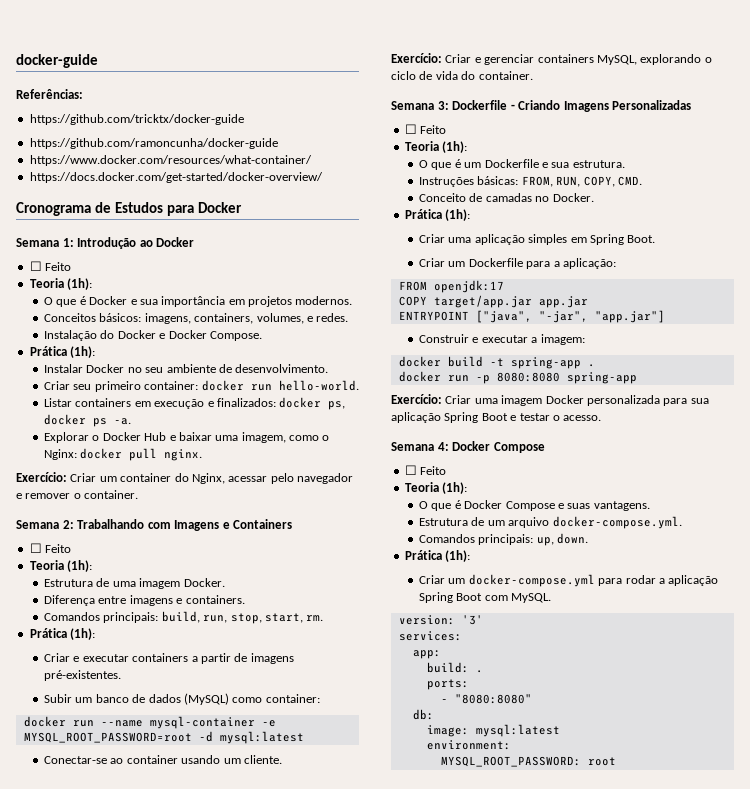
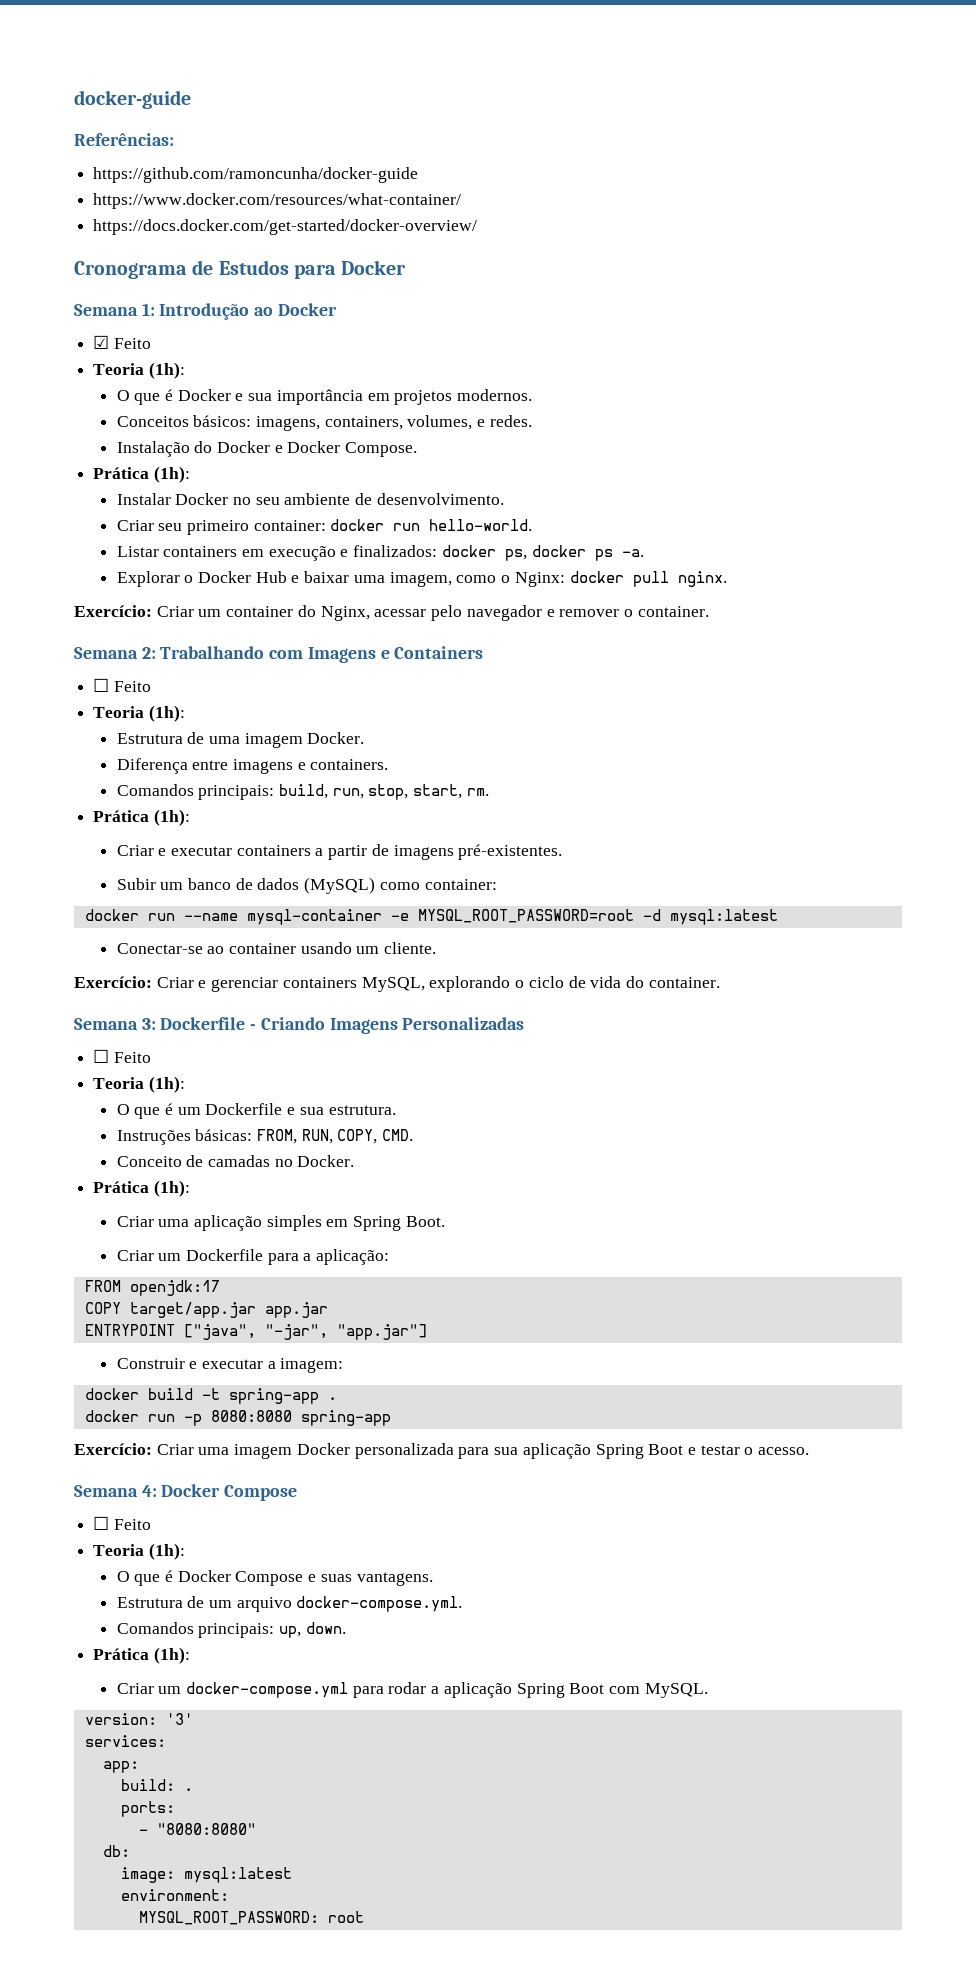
[29,114,244,125] // https://github.com/tricktx/docker-guide -> (174, 139) none
[29,261,42,271] ☐ -> [93,335,110,349] ☑

